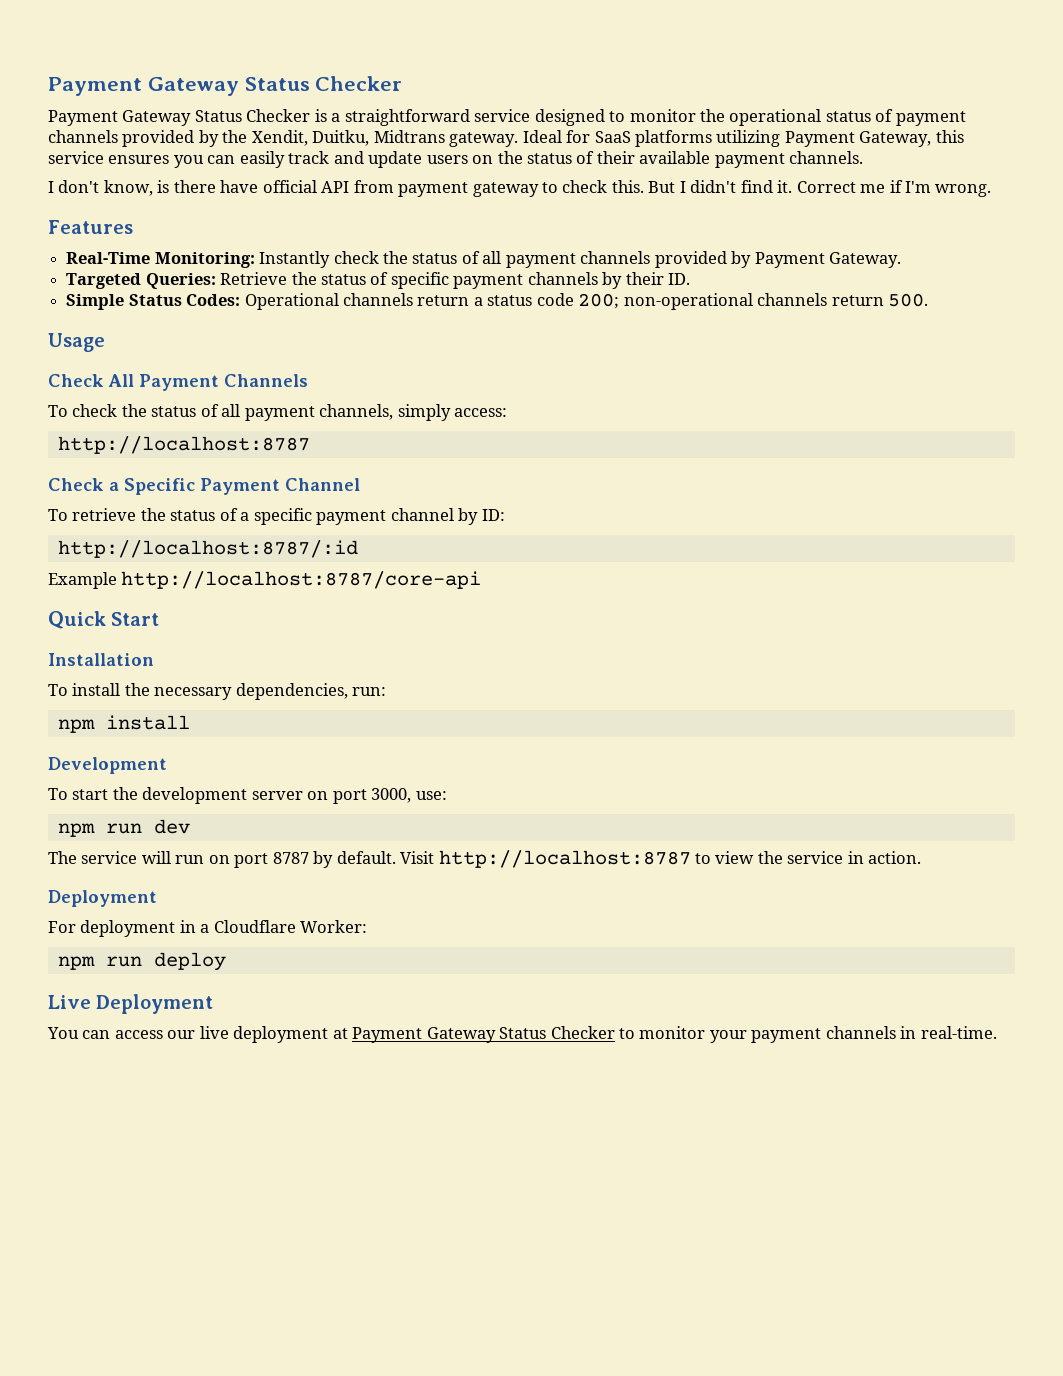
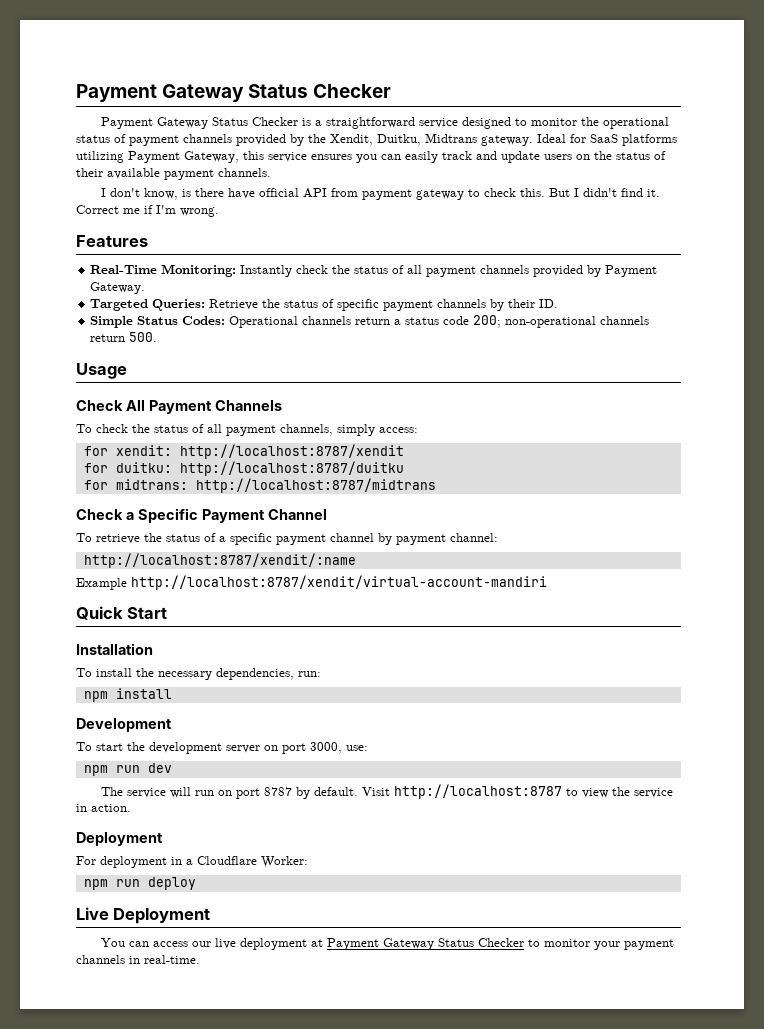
[57,436,310,454] http://localhost:8787 -> [83,444,404,459] [83,461,404,476] [83,478,436,493] for xendit: http://localhost:8787/xendit // for duitku: http://localhost:8787/duitku // for midtrans: http://localhost:8787/midtrans
[481,509,505,521] [57,540,358,558] ID: // http://localhost:8787/:id -> [396,533,498,545] [83,553,356,568] payment channel: // http://localhost:8787/xendit/:name
[121,571,482,589] http://localhost:8787/core-api -> [131,575,547,590] http://localhost:8787/xendit/virtual-account-mandiri

